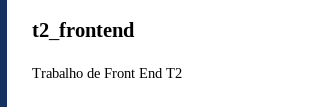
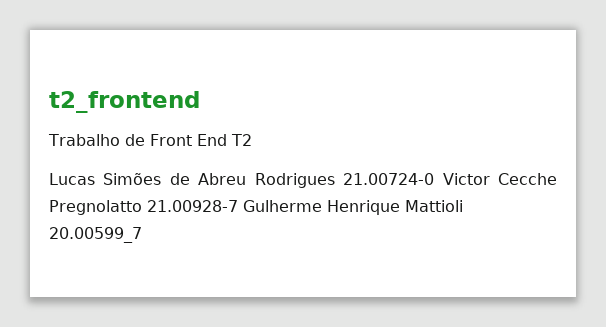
(182, 73) none -> [49,173,557,188] [49,200,463,215] [49,227,142,243] // Lucas Simões de Abreu Rodrigues 21.00724-0 Victor Cecche Pregnolatto 21.00928-7 Gulherme Henrique Mattioli 20.00599_7

